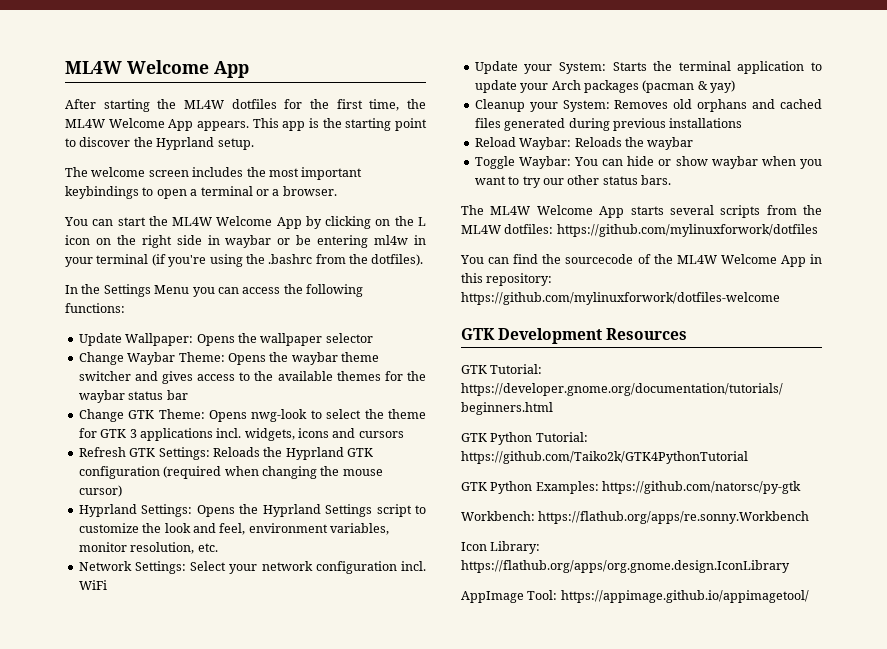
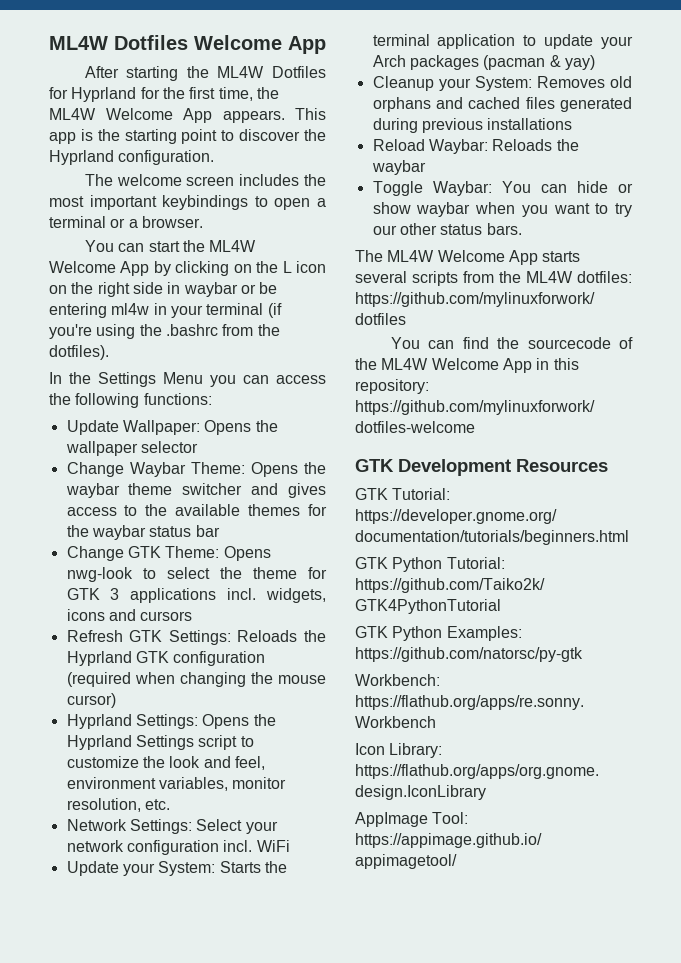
[65,61,122,74] ML4W -> [49,35,188,50] ML4W Dotfiles
[231,99,277,109] dotfiles -> [272,66,326,78] [49,87,137,102] Dotfiles for Hyprland
[217,138,254,150] setup. -> [118,150,215,165] configuration.

